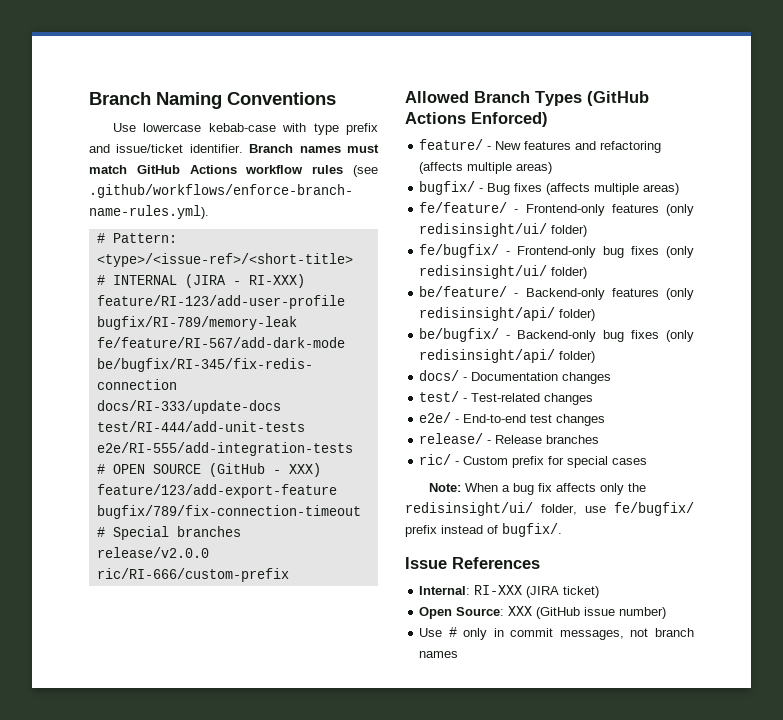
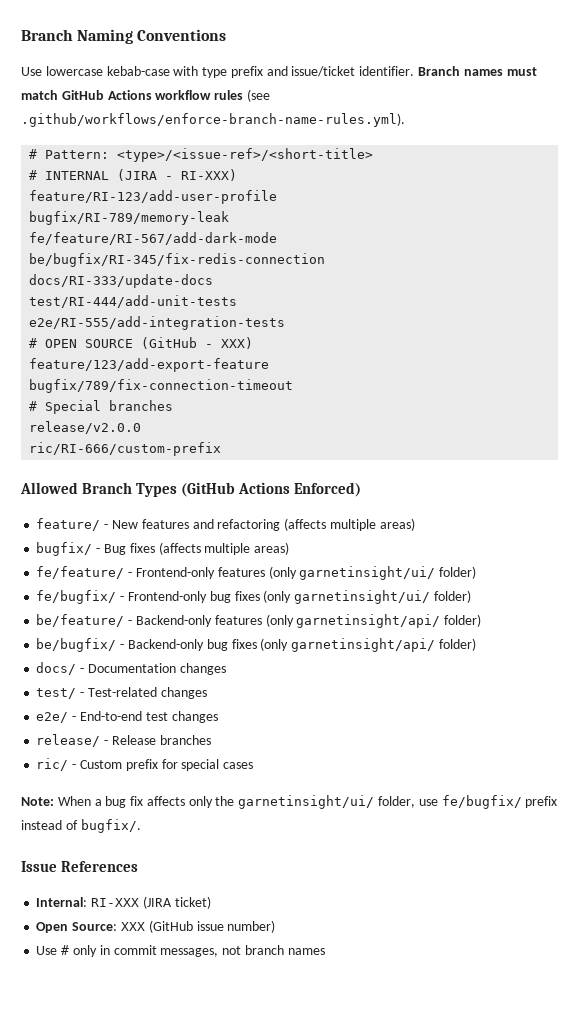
[419,223,548,237] redisinsight/ui/ -> [299,566,436,580] garnetinsight/ui/
[419,265,548,279] redisinsight/ui/ -> [294,590,431,604] garnetinsight/ui/
[419,307,556,321] redisinsight/api/ -> [296,614,441,628] garnetinsight/api/
[419,349,556,363] redisinsight/api/ -> [291,638,436,652] garnetinsight/api/
[405,502,533,516] redisinsight/ui/ -> [238,795,375,809] garnetinsight/ui/

